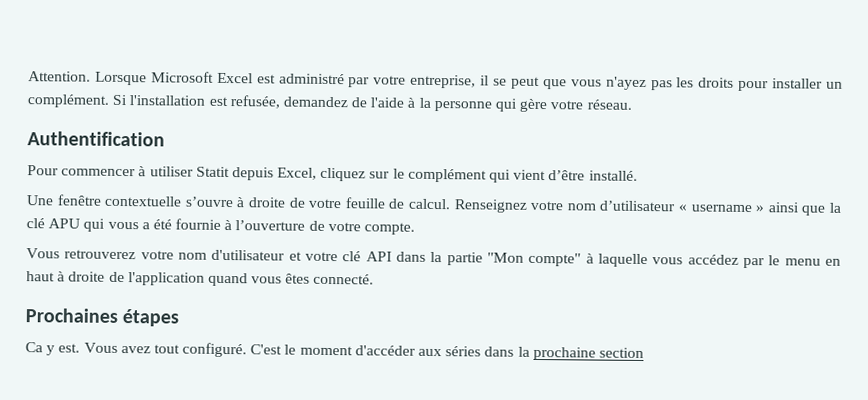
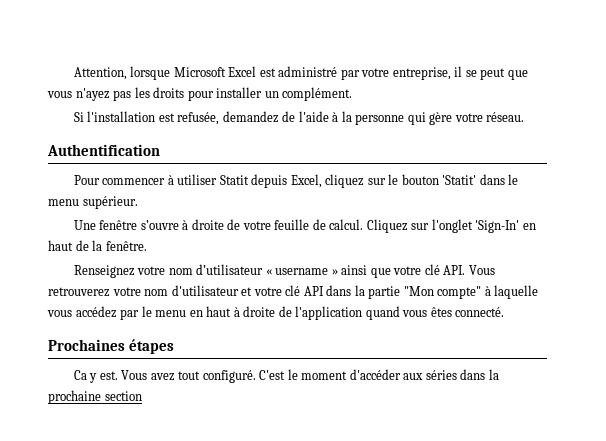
[28,71,147,86] Attention. Lorsque -> [73,66,171,80] Attention, lorsque
(109, 101) none -> (353, 94) //
[407,168,638,183] complément qui vient d’être installé. -> [401,174,519,185] [48,196,138,209] bouton 'Statit' dans le menu supérieur.
[104,195,183,207] contextuelle -> (138, 225) none
(452, 204) none -> [366,219,536,233] [48,240,147,251] Cliquez sur l'onglet 'Sign-In' en haut de la fenêtre. //
[829,202,842,213] [26,218,416,235] la clé APU qui vous a été fournie à l’ouverture de votre compte. // -> [393,264,466,275] votre clé API.

